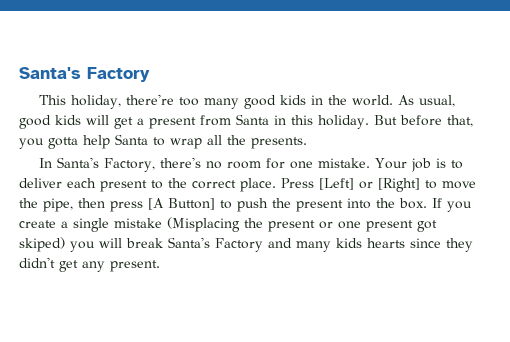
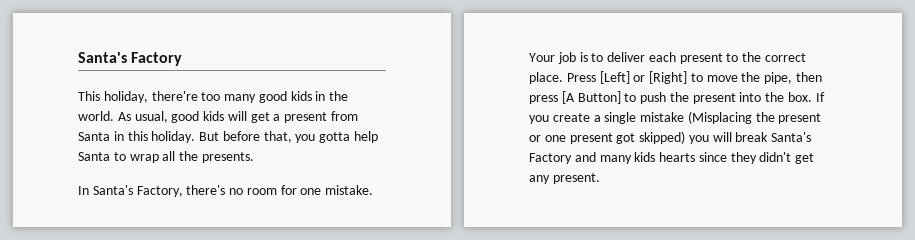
[19,237,65,252] skiped) -> [639,131,686,144] skipped)

